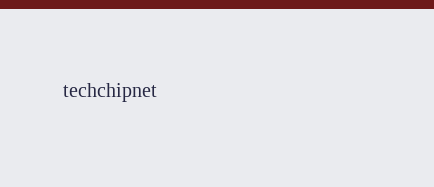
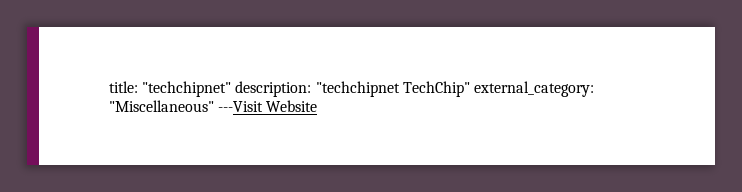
[63,83,157,102] techchipnet -> [109,81,594,97] [109,100,318,112] title: "techchipnet" description: "techchipnet TechChip" external_category: "Miscellaneous" ---Visit Website

